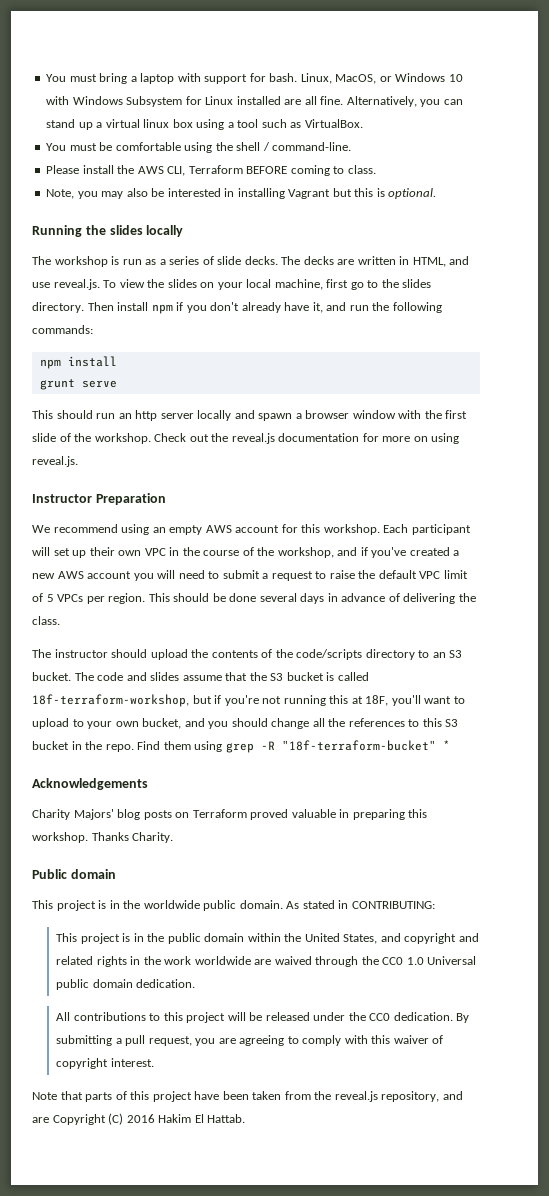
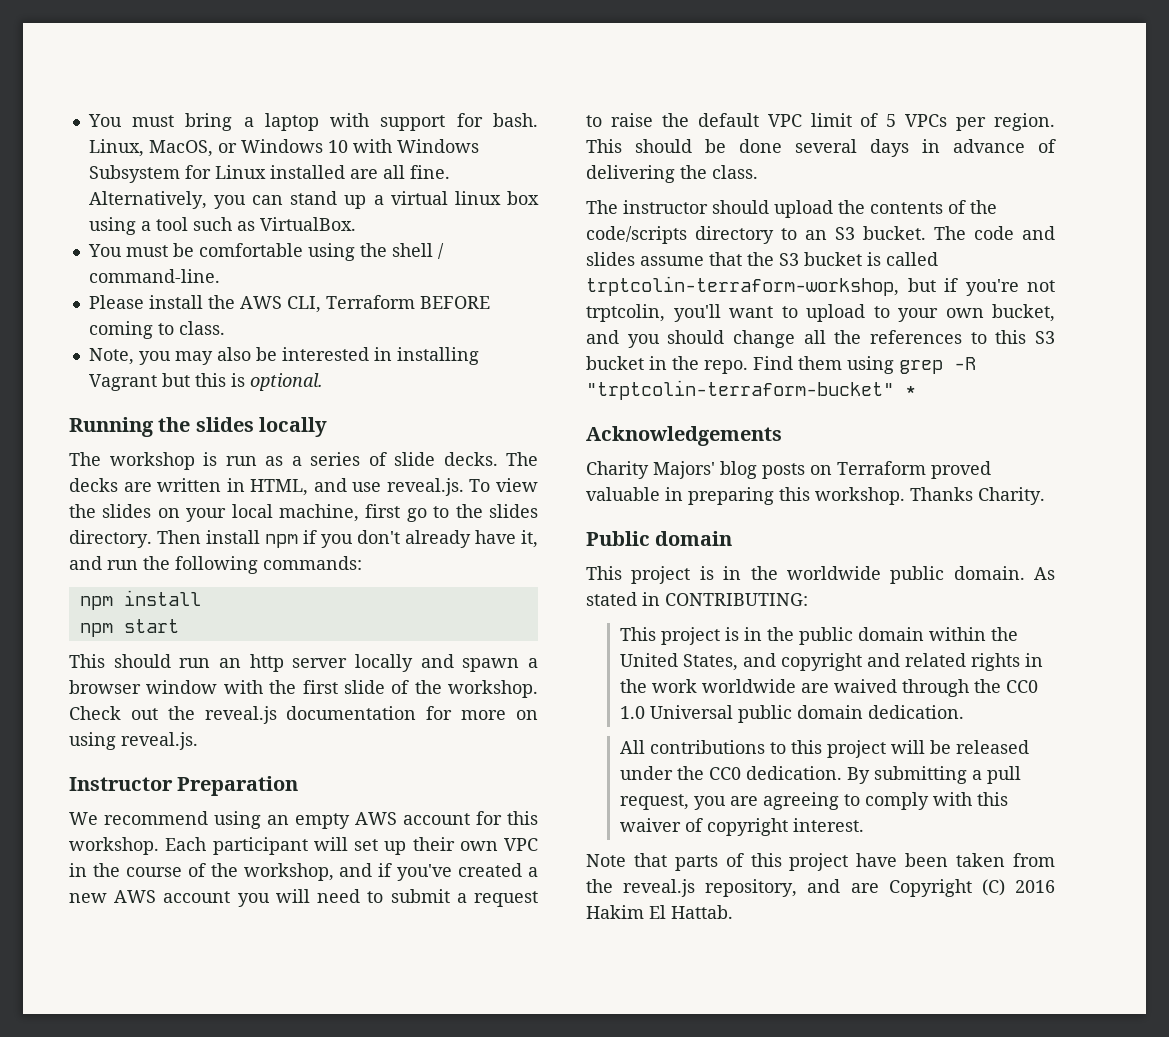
[39,379,117,390] grunt serve -> [79,619,179,637] npm start
[32,694,189,707] 18f-terraform-workshop, -> [586,276,899,296] trptcolin-terraform-workshop,
[283,695,389,706] running this at 18F, -> [586,304,665,322] trptcolin,
[281,740,436,751] "18f-terraform-bucket" -> [586,380,894,400] "trptcolin-terraform-bucket"

